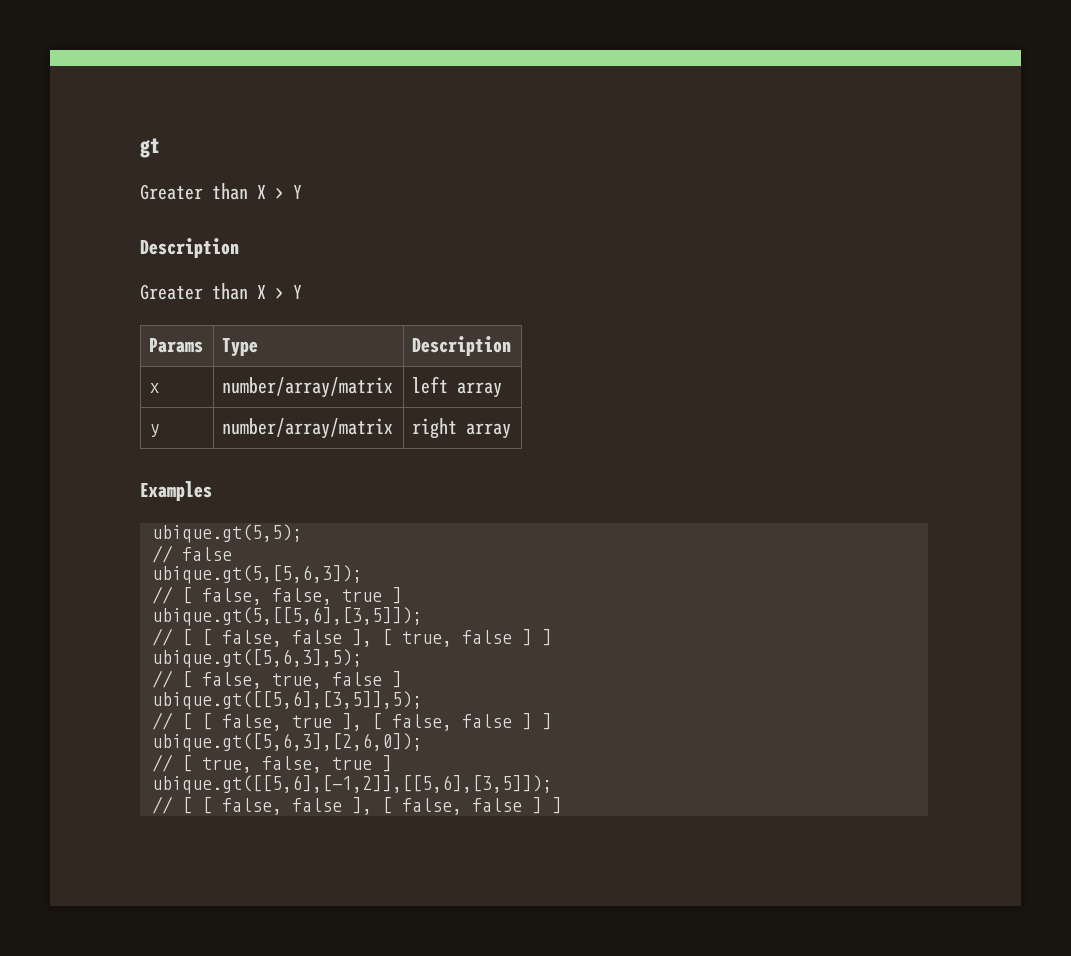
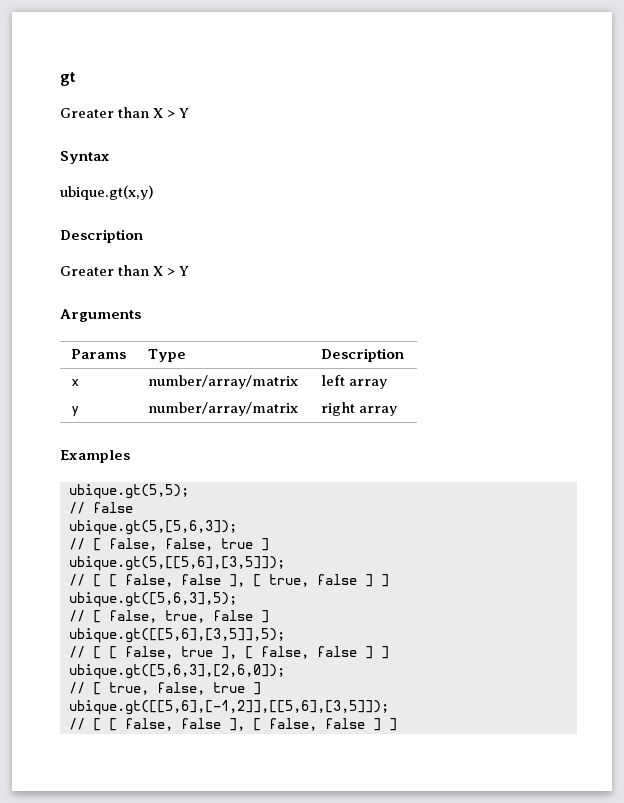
(302, 192) none -> [60,151,110,164] [60,185,154,200] // Syntax // ubique.gt(x,y)
(302, 292) none -> [60,309,141,322] // Arguments

